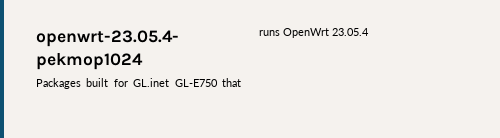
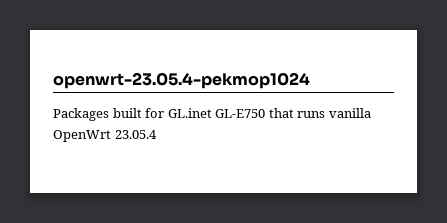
(280, 33) none -> [328,108,371,118] vanilla

